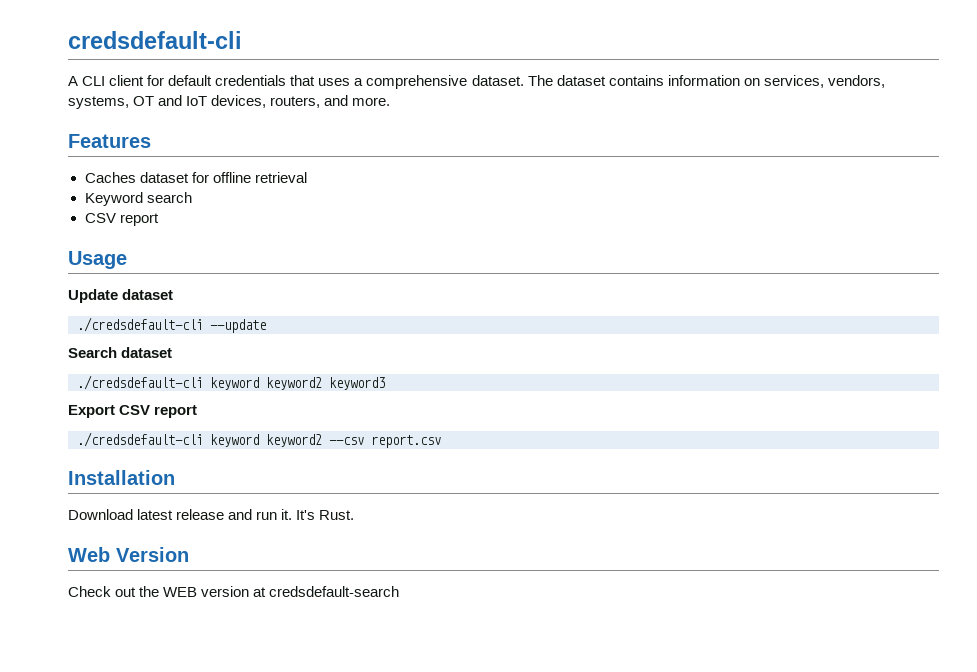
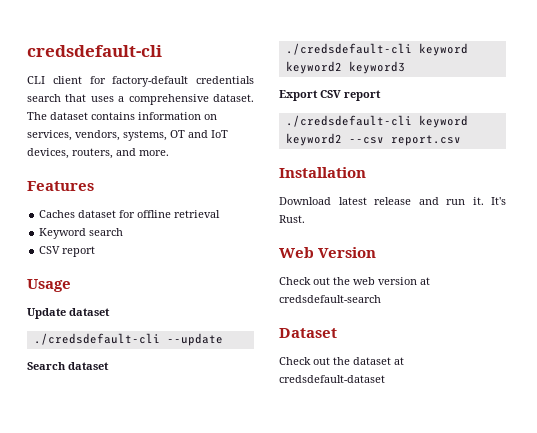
[68,76,78,86] A -> (162, 51) none
[168,75,287,86] default credentials -> [112,76,254,87] [27,94,61,102] factory-default credentials search
[163,587,198,597] WEB -> [353,277,375,285] web
(400, 591) none -> [279,328,337,338] [279,357,404,365] [279,375,385,383] // Dataset // Check out the dataset at credsdefault-dataset

